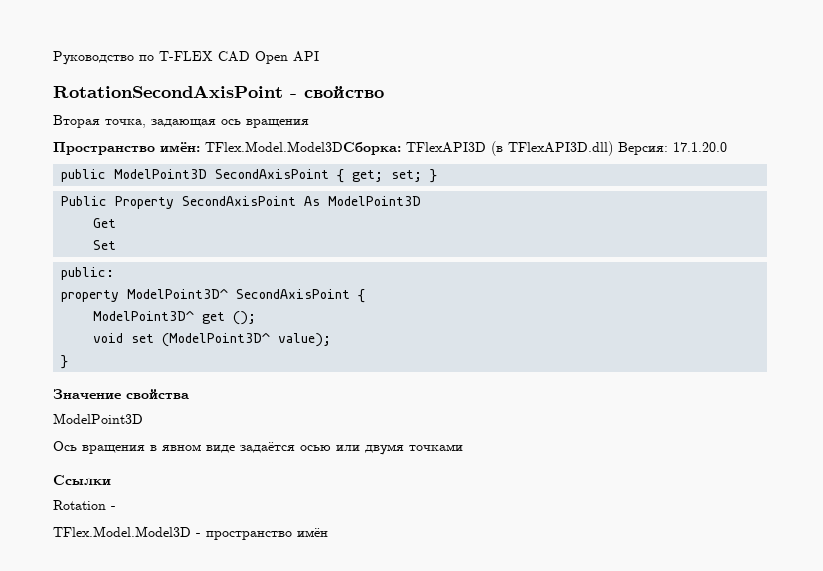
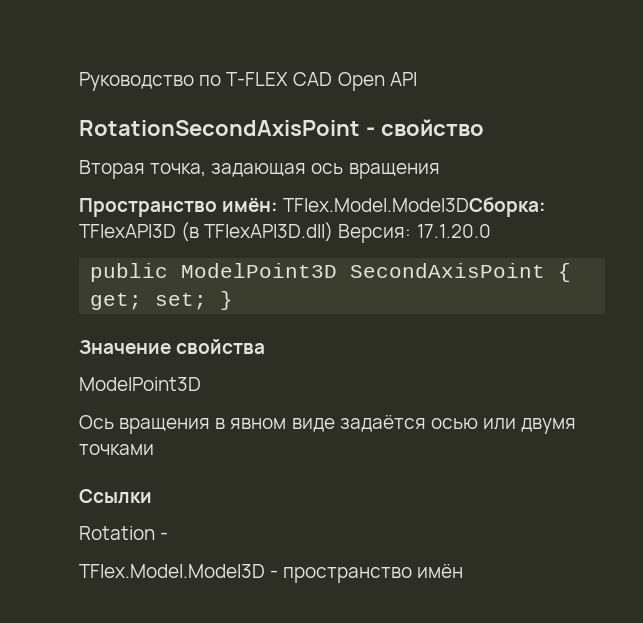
[61,196,422,209] [93,218,117,228] [93,240,117,250] [61,267,115,280] [61,289,366,303] [93,311,257,325] [93,333,332,347] [61,355,69,369] // Public Property SecondAxisPoint As ModelPoint3D // Get // Set // public: // property ModelPoint3D^ SecondAxisPoint { // ModelPoint3D^ get (); // void set (ModelPoint3D^ value); // } -> (234, 300) none

